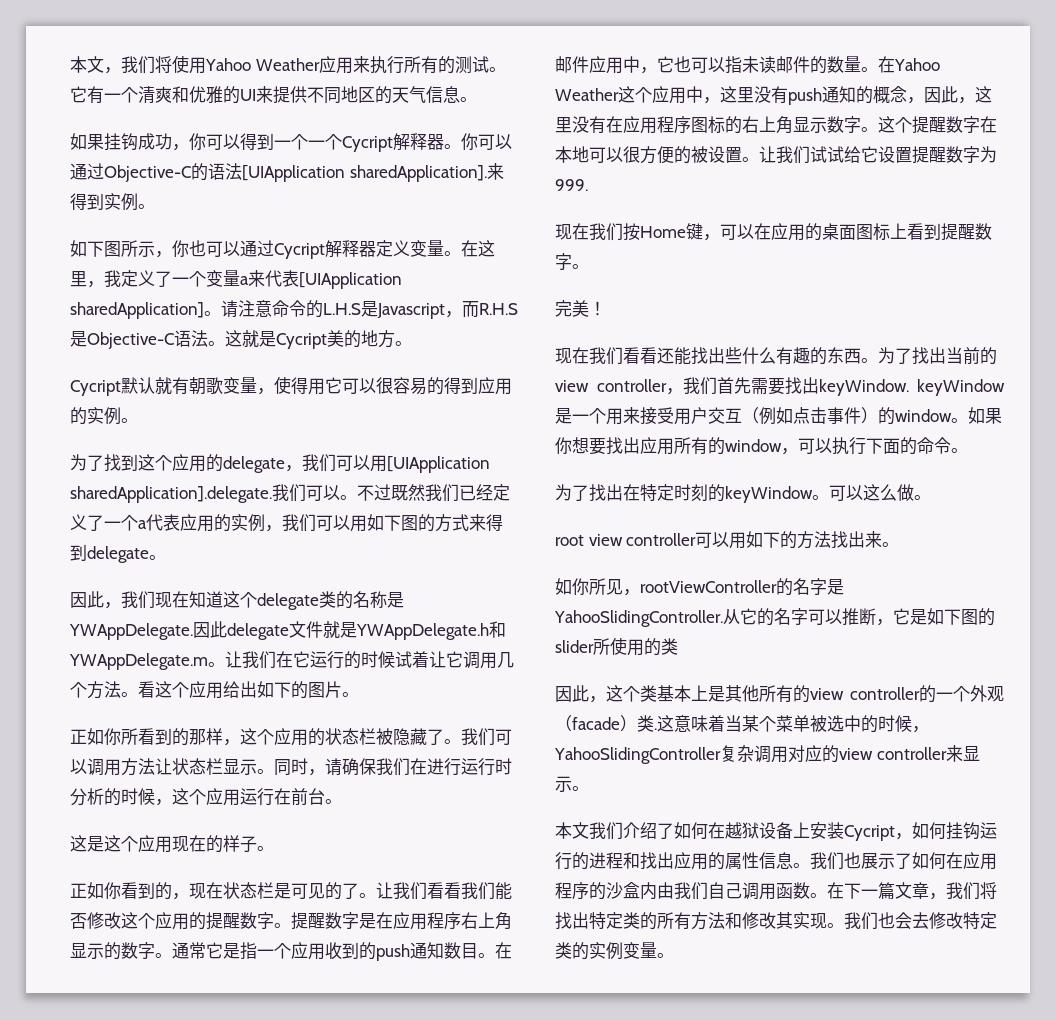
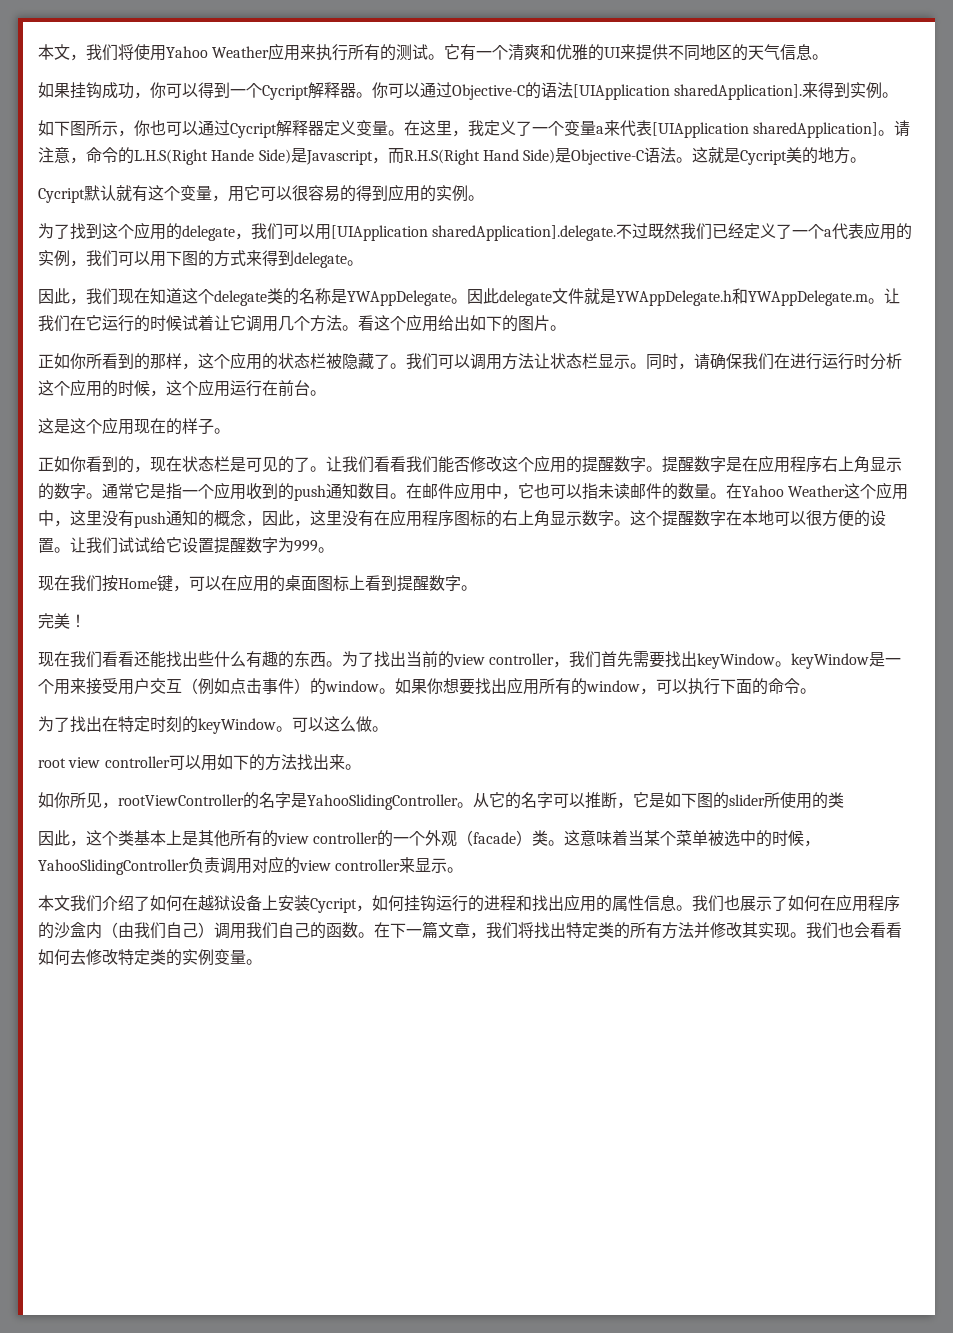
[308,134,342,150] 一个 -> (262, 90) none
[272,300,518,319] 命令的L.H.S是Javascript，而R.H.S -> [70,147,556,165] ，命令的L.H.S(Right Hande Side)是Javascript，而R.H.S(Right Hand Side)
[189,376,308,395] 朝歌变量，使得 -> [148,185,228,202] 这个变量，
[272,484,357,502] 我们可以。 -> (617, 233) none
[367,514,384,531] 如 -> (166, 259) none
[69,623,193,640] YWAppDelegate. -> [347,290,467,306] YWAppDelegate。
(104, 796) none -> [38,379,102,397] 这个应用
[691,146,708,163] 被 -> (870, 518) none
[555,179,588,191] 999. -> [294,540,334,553] 999。
[818,379,909,396] keyWindow. -> [697,653,792,669] keyWindow。
[554,610,723,627] YahooSlidingController. -> [307,794,473,810] YahooSlidingController。
[654,728,657,730] . -> [548,840,565,846] 。
[719,745,754,762] 复杂 -> [188,857,220,873] 负责
(657, 891) none -> [102,922,118,938] （
[742,882,776,900] 调用 -> [198,922,326,939] ）调用我们自己的
[725,912,742,929] 和 -> [694,922,710,938] 并
(912, 920) none -> [870,922,902,938] [38,949,70,965] 看看如何

